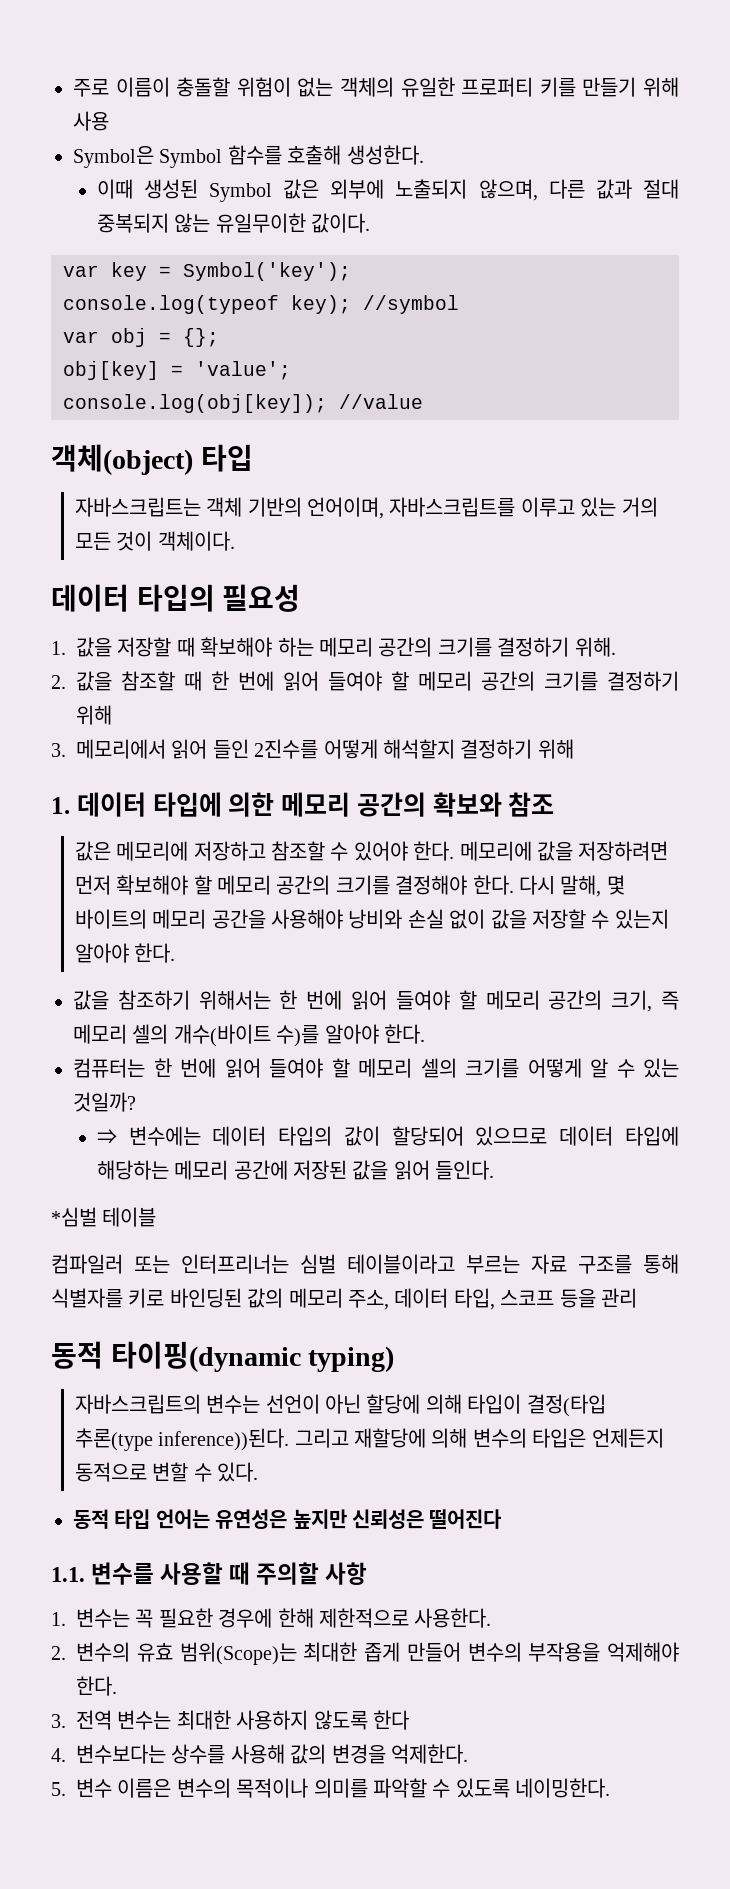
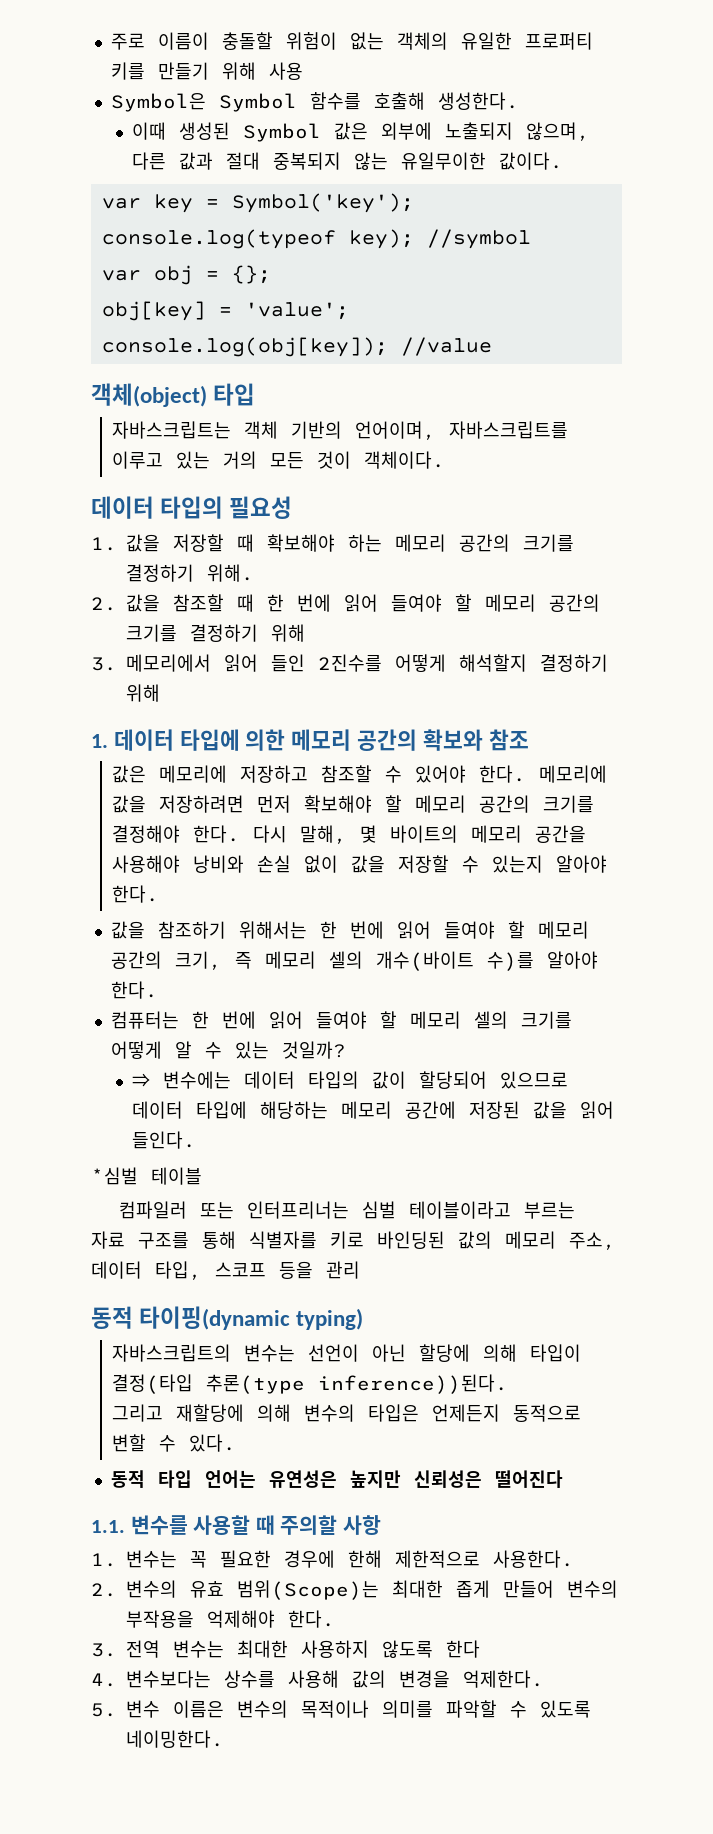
(290, 1439) none -> (509, 1384) //

